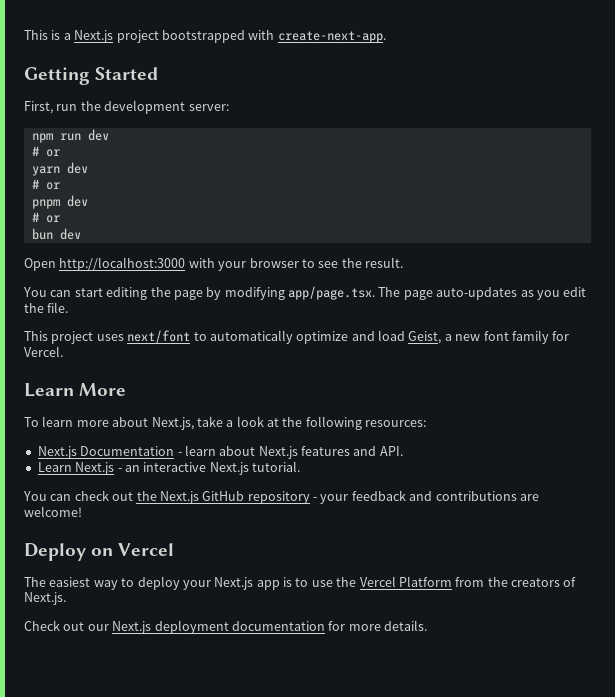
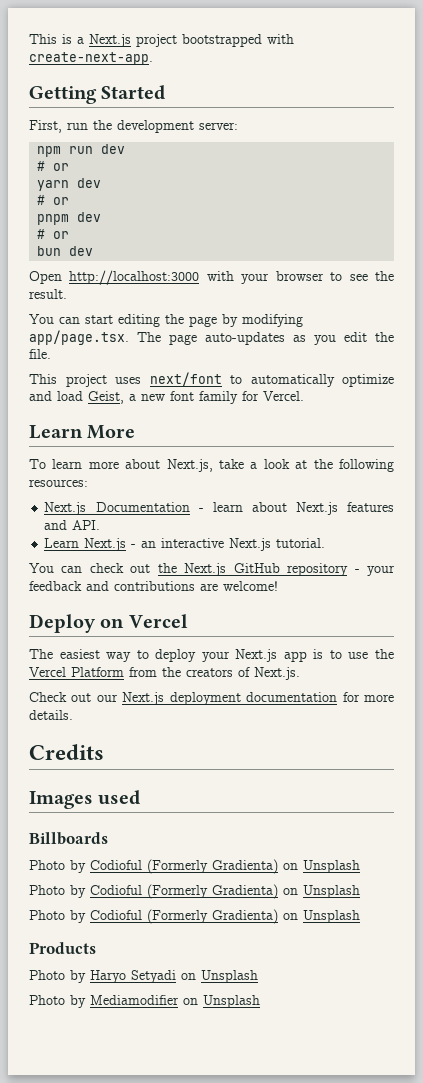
(427, 625) none -> [29,744,104,760] [29,790,141,809] [29,832,108,845] [29,859,360,874] [29,884,360,899] [29,909,360,924] [29,942,96,954] [29,970,258,983] [29,995,260,1008] // Credits // Images used // Billboards // Photo by Codioful (Formerly Gradienta) on Unsplash // Photo by Codioful (Formerly Gradienta) on Unsplash // Photo by Codioful (Formerly Gradienta) on Unsplash // Products // Photo by Haryo Setyadi on Unsplash // Photo by Mediamodifier on Unsplash

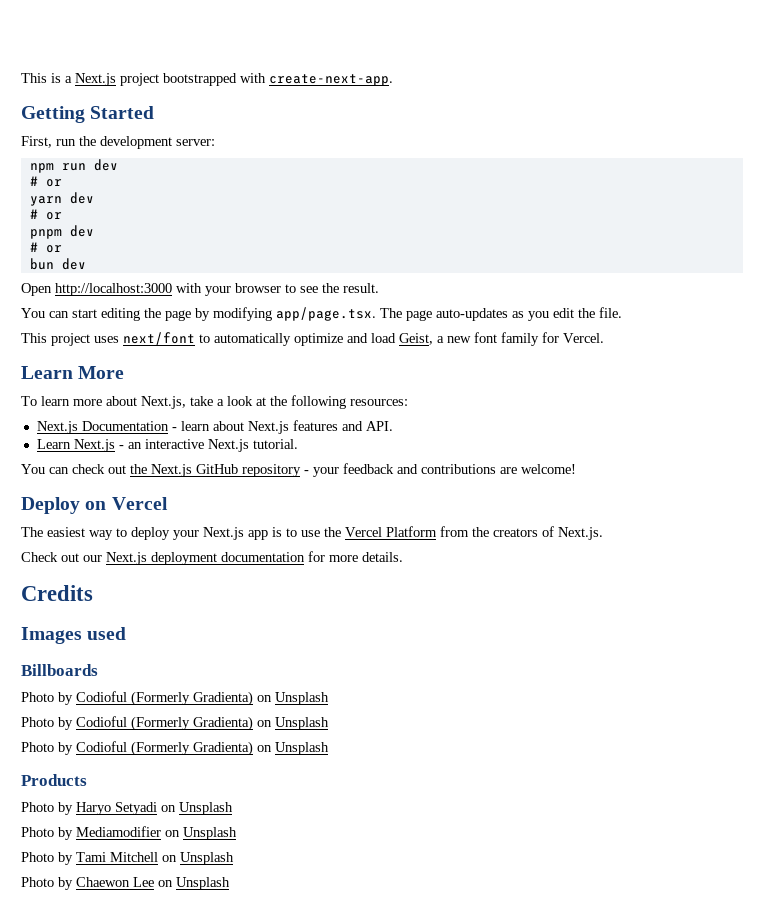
(260, 1001) none -> [21,852,234,865] [21,877,230,890] // Photo by Tami Mitchell on Unsplash // Photo by Chaewon Lee on Unsplash

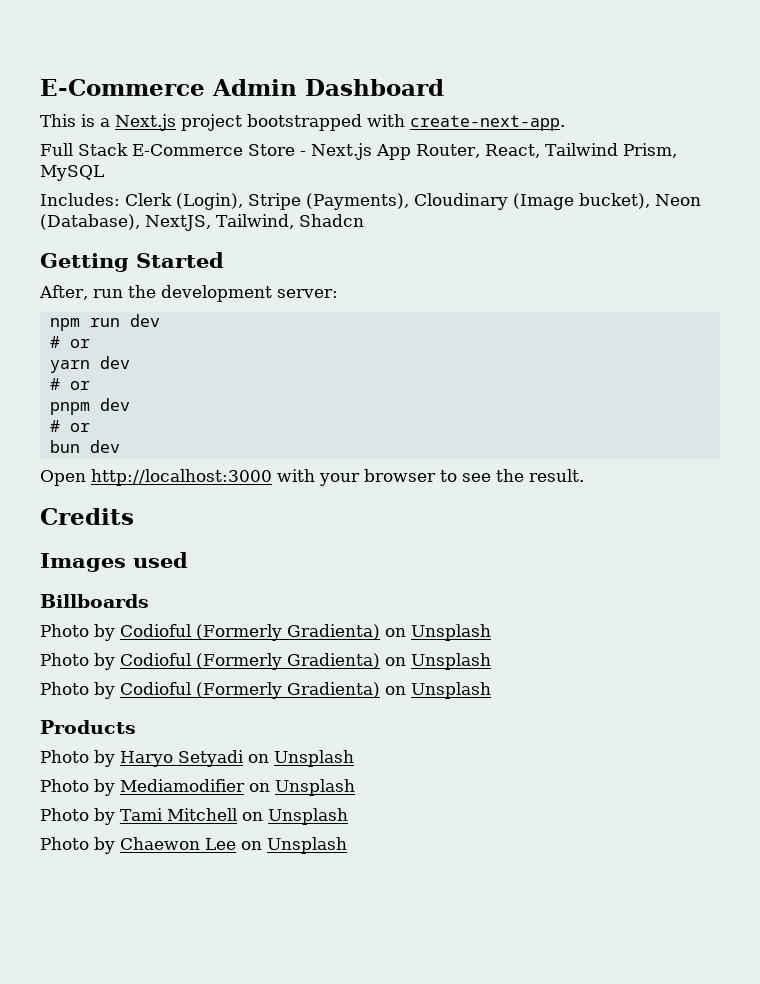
(21, 78) none -> [40,79,444,96] E-Commerce Admin Dashboard //
(393, 80) none -> [40,143,677,160] [40,165,104,181] [40,193,701,210] [40,214,364,231] // Full Stack E-Commerce Store - Next.js App Router, React, Tailwind Prism, MySQL // Includes: Clerk (Login), Stripe (Payments), Cloudinary (Image bucket), Neon (Database), NextJS, Tailwind, Shadcn
[21,136,52,148] First, -> [39,285,88,300] After,
[21,307,622,321] [21,332,604,346] [21,366,125,379] [21,395,408,409] [36,420,393,434] [36,439,298,452] [21,463,576,477] [21,497,168,514] [21,526,603,540] [21,551,403,565] // You can start editing the page by modifying app/page.tsx. The page auto-updates as you edit the file. // This project uses next/font to automatically optimize and load Geist, a new font family for Vercel. // Learn More // To learn more about Next.js, take a look at the following resources: // Next.js Documentation - learn about Next.js features and API. // Learn Next.js - an interactive Next.js tutorial. // You can check out the Next.js GitHub repository - your feedback and contributions are welcome! // Deploy on Vercel // The easiest way to deploy your Next.js app is to use the Vercel Platform from the creators of Next.js. // Check out our Next.js deployment documentation for more details. -> (584, 475) none

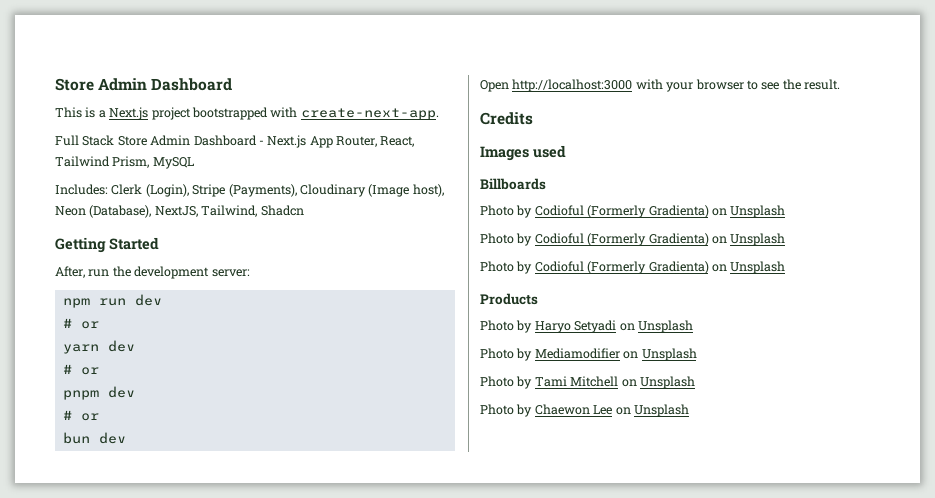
[40,79,205,96] E-Commerce -> [55,78,94,91] Store
[132,144,295,156] E-Commerce Store -> [117,135,257,146] Store Admin Dashboard
[579,193,650,209] bucket), -> [412,184,444,197] host),

